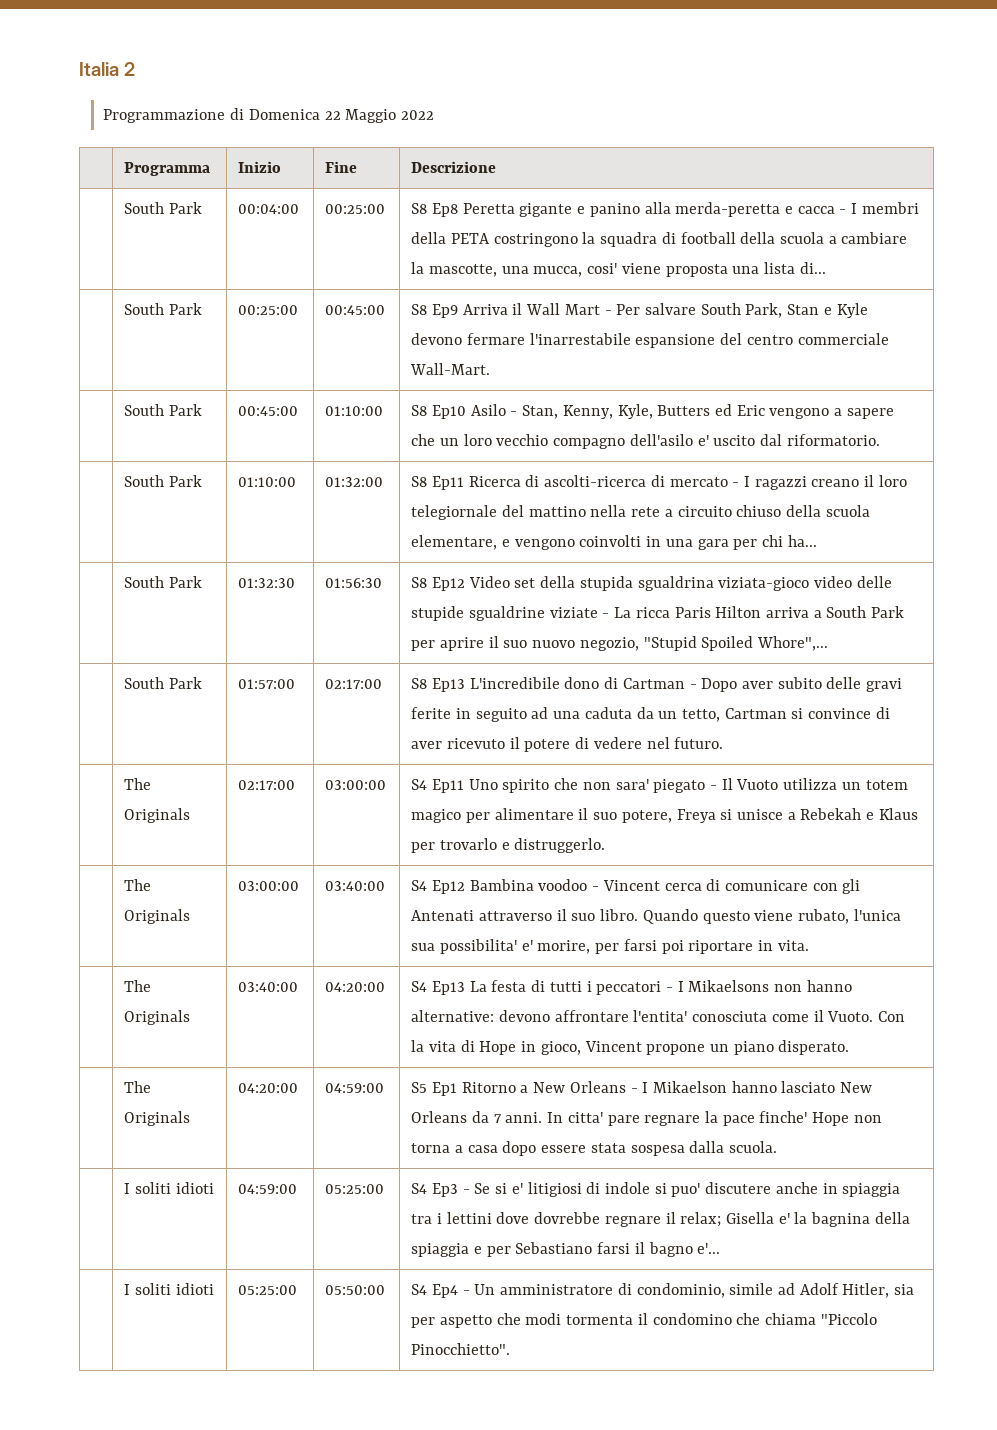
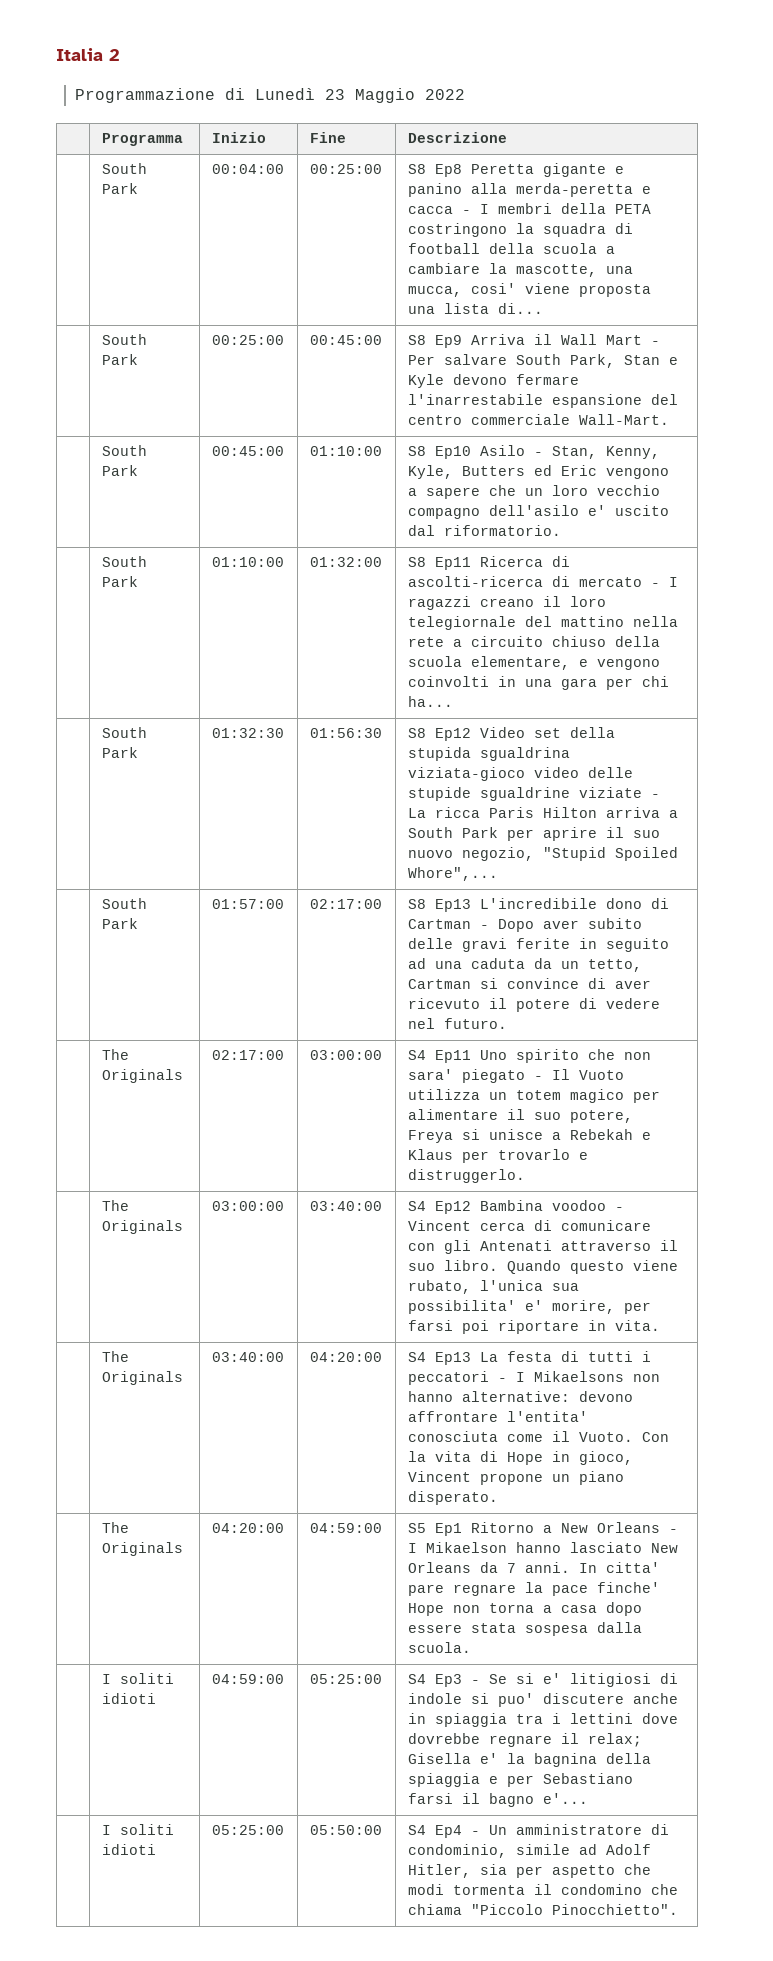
[248,109,341,120] Domenica 22 -> [255,88,346,100] Lunedì 23

